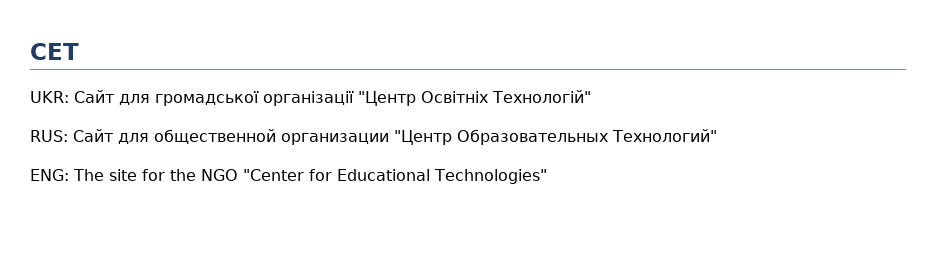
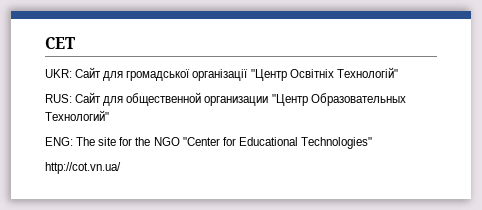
(547, 176) none -> [45,162,121,174] // http://cot.vn.ua/

